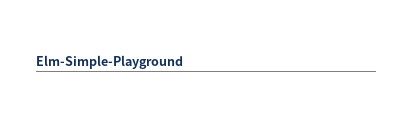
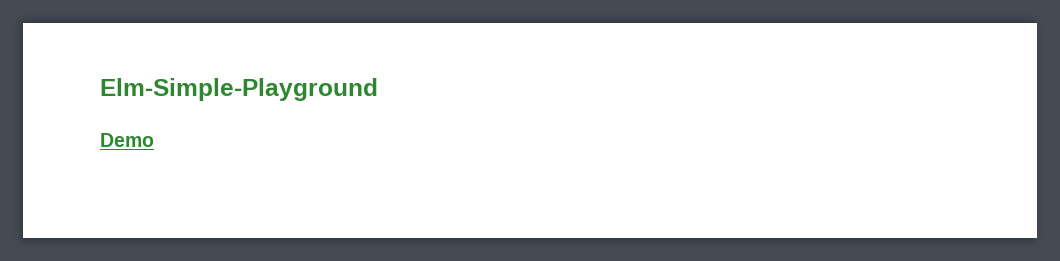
(183, 62) none -> [100,133,154,147] // Demo

